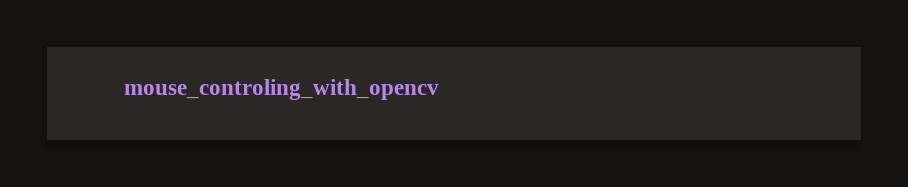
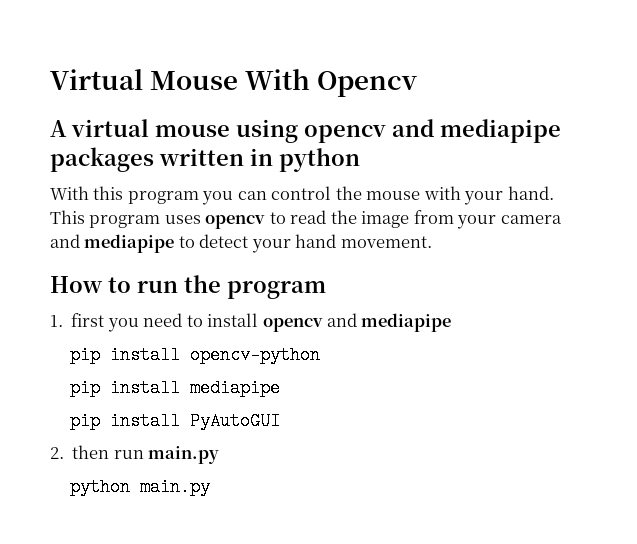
[124,79,439,100] mouse_controling_with_opencv -> [50,69,418,97] [50,119,561,143] [50,147,360,172] [50,186,554,205] [50,210,562,229] [50,234,432,253] [50,275,326,299] [50,313,452,332] [70,346,321,364] [70,379,281,397] [70,412,281,430] [50,445,220,464] [70,478,211,496] Virtual Mouse With Opencv // A virtual mouse using opencv and mediapipe packages written in python // With this program you can control the mouse with your hand. This program uses opencv to read the image from your camera and mediapipe to detect your hand movement. // How to run the program // 1. first you need to install opencv and mediapipe // pip install opencv-python // pip install mediapipe // pip install PyAutoGUI // 2. then run main.py // python main.py

